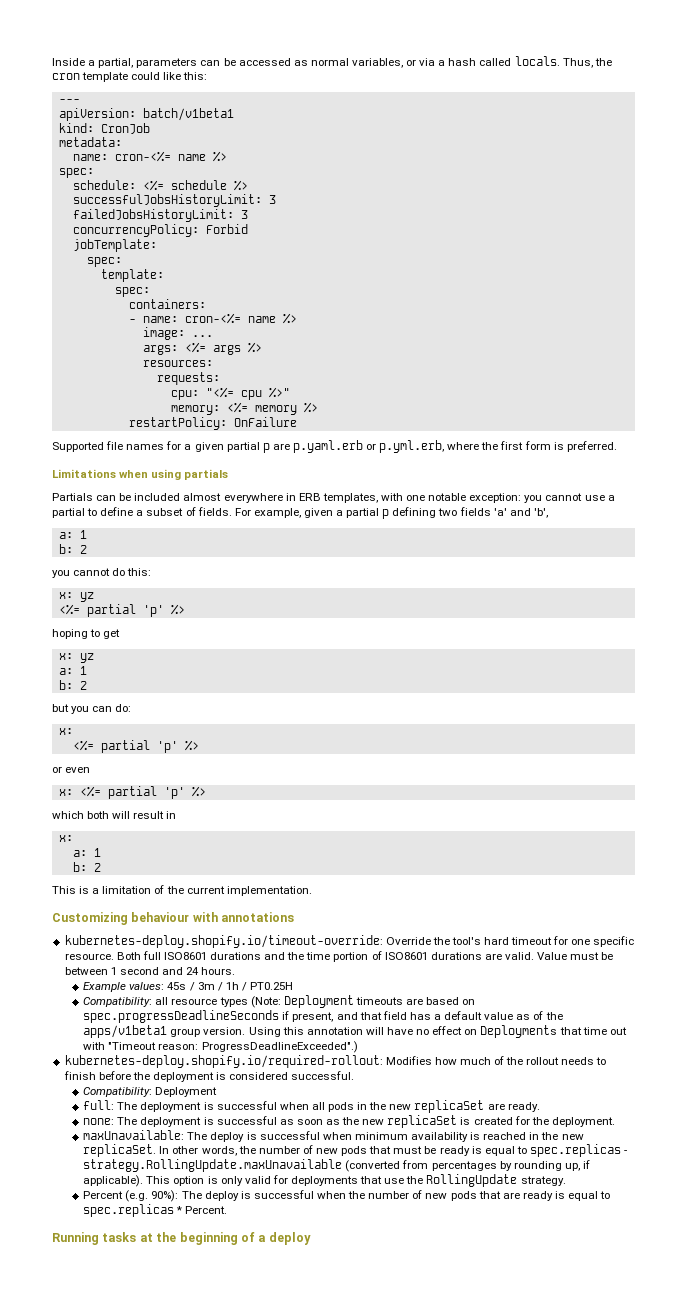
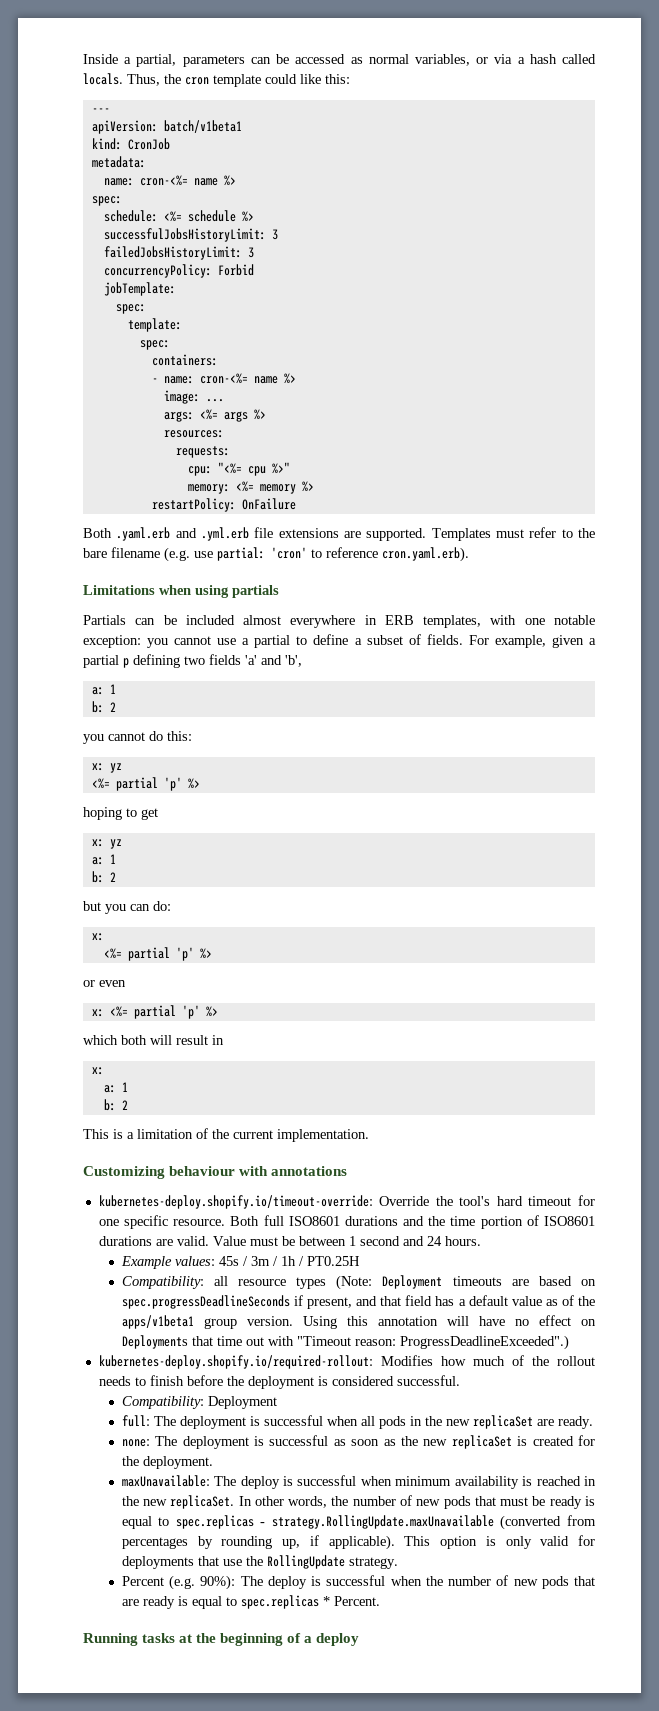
[52,440,617,453] Supported file names for a given partial p are p.yaml.erb or p.yml.erb, where the first form is preferred. -> [83,527,595,541] [83,547,469,562] Both .yaml.erb and .yml.erb file extensions are supported. Templates must refer to the bare filename (e.g. use partial: 'cron' to reference cron.yaml.erb).

